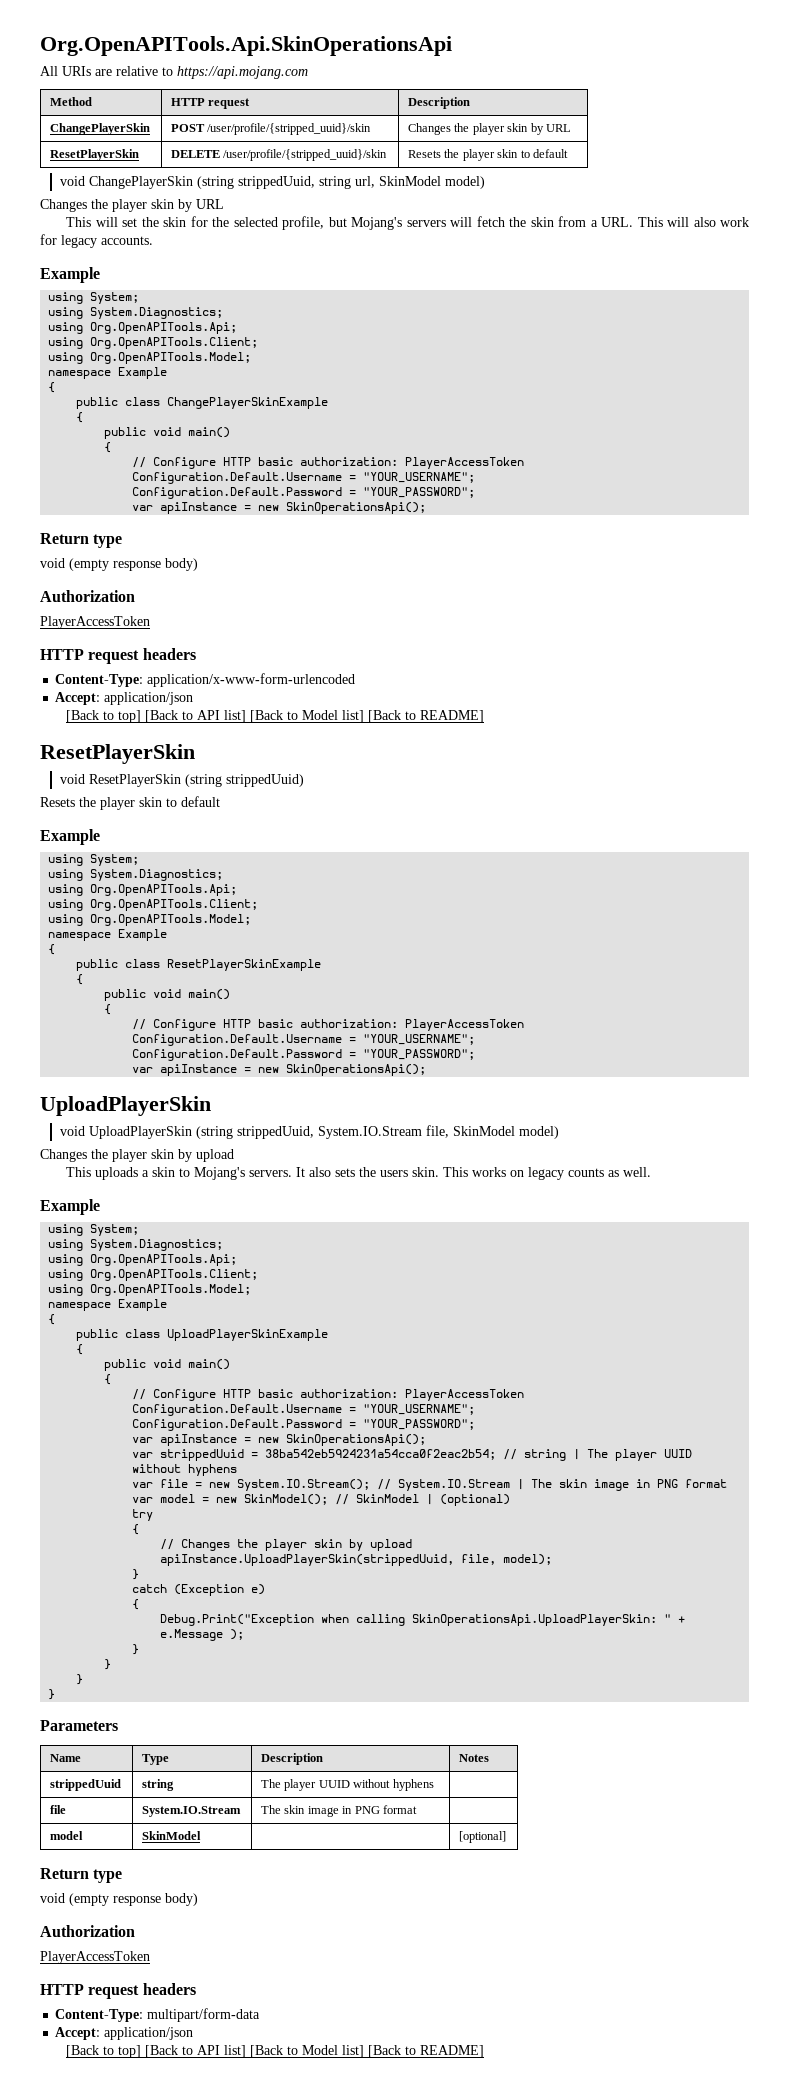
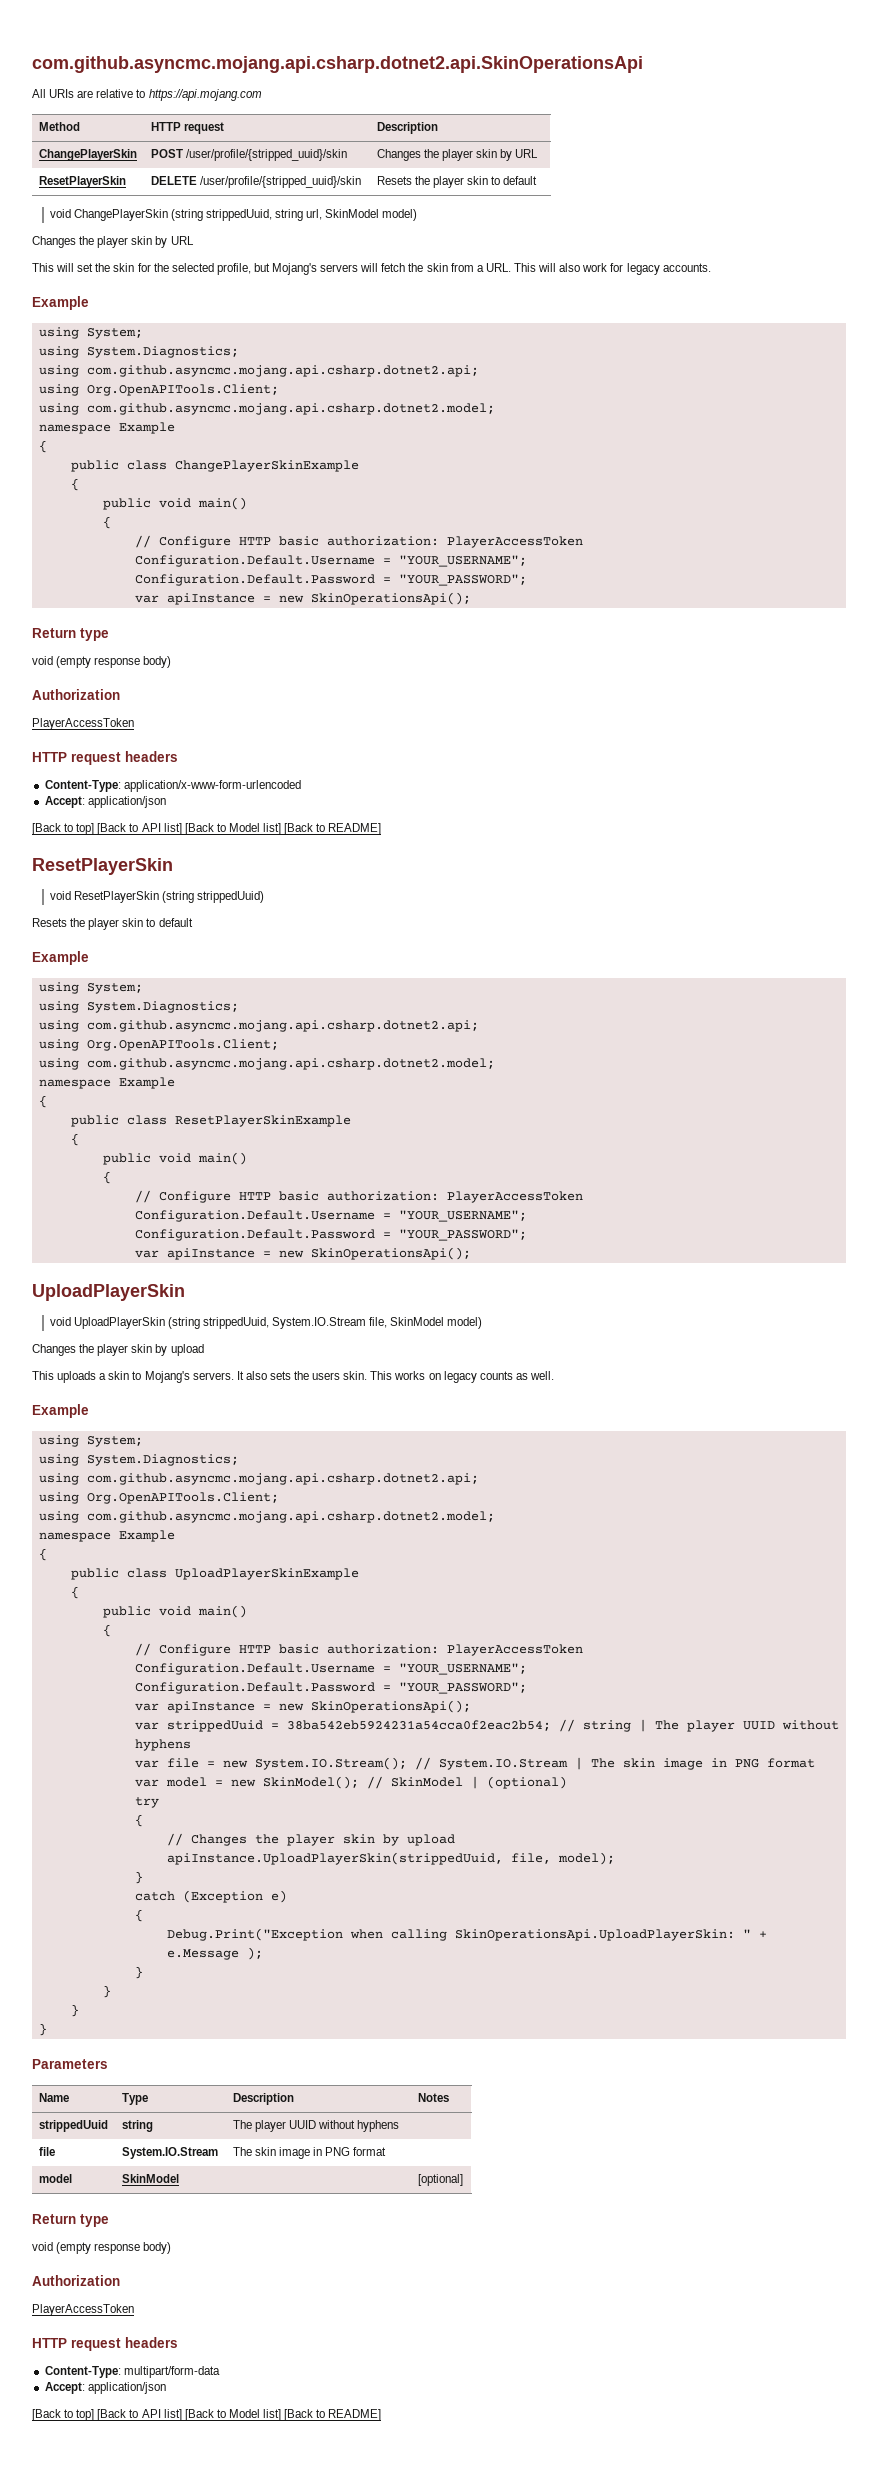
[40,36,452,56] Org.OpenAPITools.Api.SkinOperationsApi -> [32,56,643,73] com.github.asyncmc.mojang.api.csharp.dotnet2.api.SkinOperationsApi
[90,322,238,334] [48,337,259,349] [48,352,252,364] Org.OpenAPITools.Api; // using Org.OpenAPITools.Client; // using Org.OpenAPITools.Model; -> [86,365,479,377] [38,384,279,396] [38,403,495,415] com.github.asyncmc.mojang.api.csharp.dotnet2.api; // using Org.OpenAPITools.Client; // using com.github.asyncmc.mojang.api.csharp.dotnet2.model;
[90,884,238,896] [48,899,259,911] [48,914,252,926] Org.OpenAPITools.Api; // using Org.OpenAPITools.Client; // using Org.OpenAPITools.Model; -> [86,1020,479,1032] [38,1039,279,1051] [38,1058,495,1070] com.github.asyncmc.mojang.api.csharp.dotnet2.api; // using Org.OpenAPITools.Client; // using com.github.asyncmc.mojang.api.csharp.dotnet2.model;
[90,1254,238,1266] [48,1269,259,1281] [48,1284,252,1296] Org.OpenAPITools.Api; // using Org.OpenAPITools.Client; // using Org.OpenAPITools.Model; -> [86,1473,479,1485] [38,1492,279,1504] [38,1511,495,1523] com.github.asyncmc.mojang.api.csharp.dotnet2.api; // using Org.OpenAPITools.Client; // using com.github.asyncmc.mojang.api.csharp.dotnet2.model;

